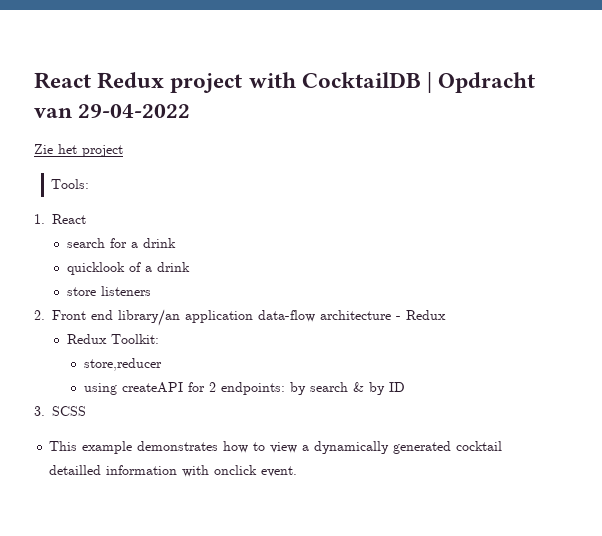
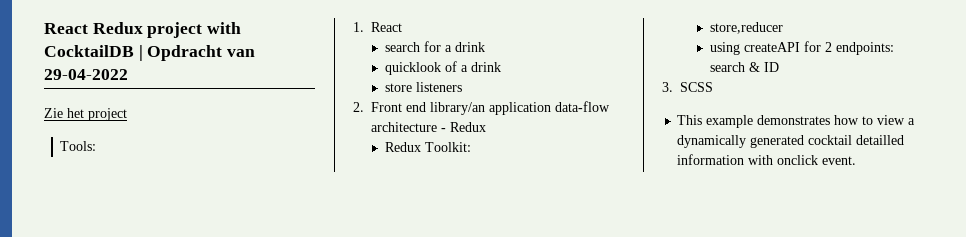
[289,382,306,395] by -> (895, 48) none
[368,382,385,395] by -> (761, 67) none

